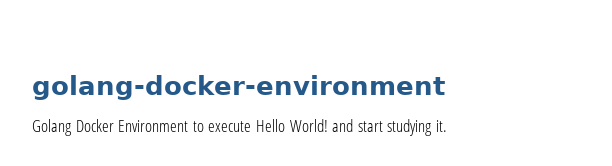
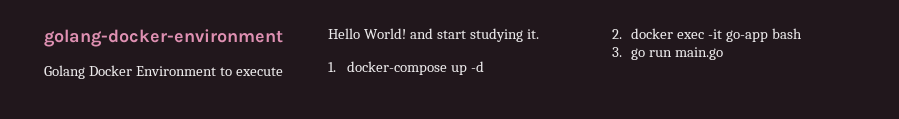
(447, 126) none -> [328,61,484,75] [612,28,802,42] [612,47,723,60] // 1. docker-compose up -d // 2. docker exec -it go-app bash // 3. go run main.go

